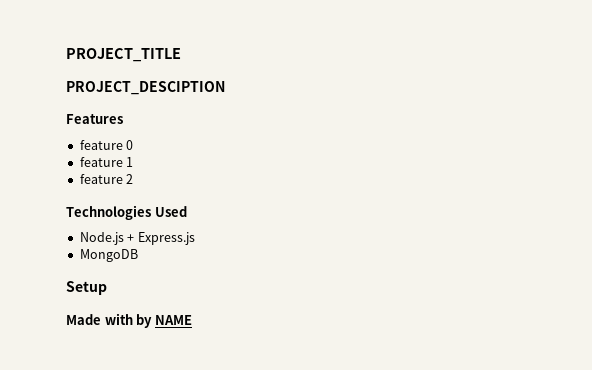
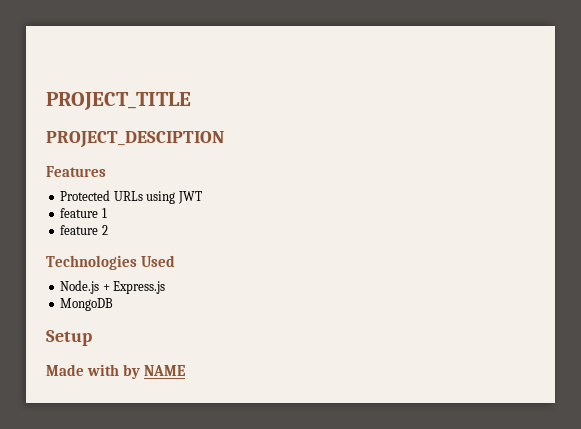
[79,140,134,150] feature 0 -> [60,190,202,204] Protected URLs using JWT

